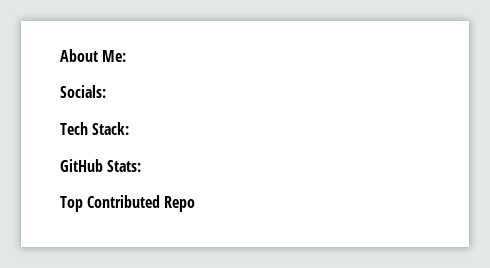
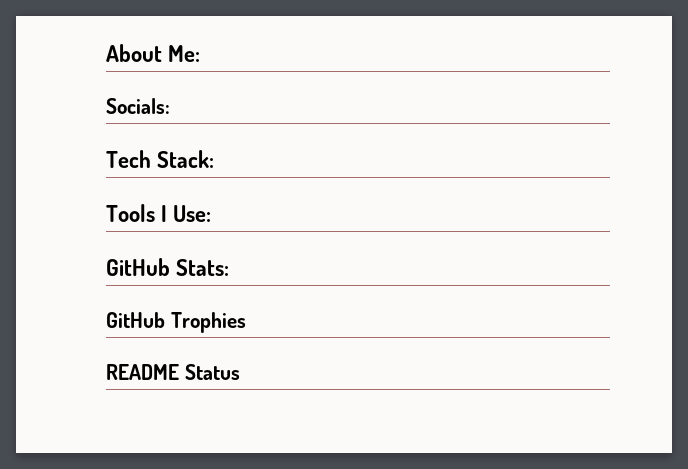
(130, 128) none -> [106,204,212,222] // Tools I Use:
[60,195,196,212] Top Contributed Repo -> [106,312,246,333] [106,364,240,380] GitHub Trophies // README Status

